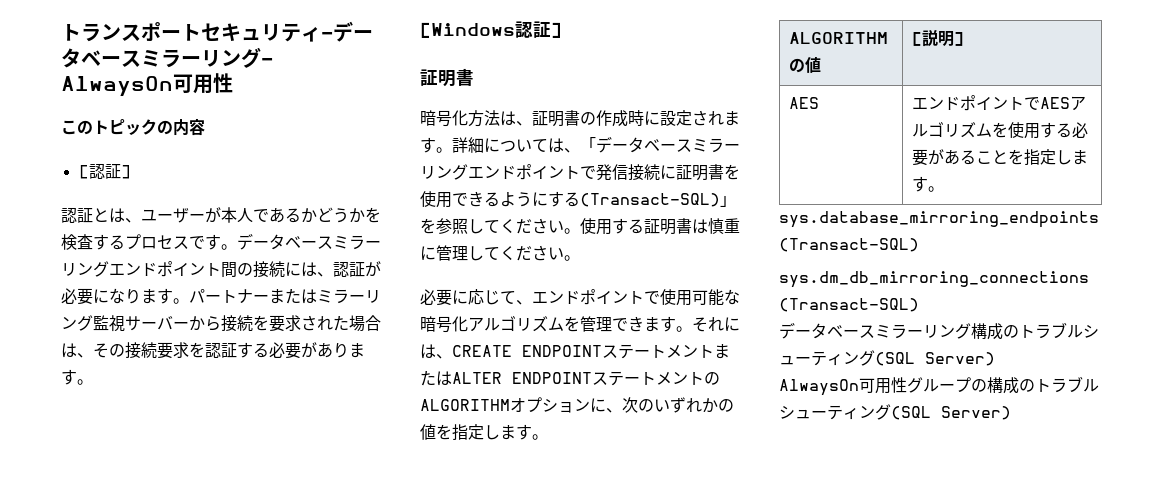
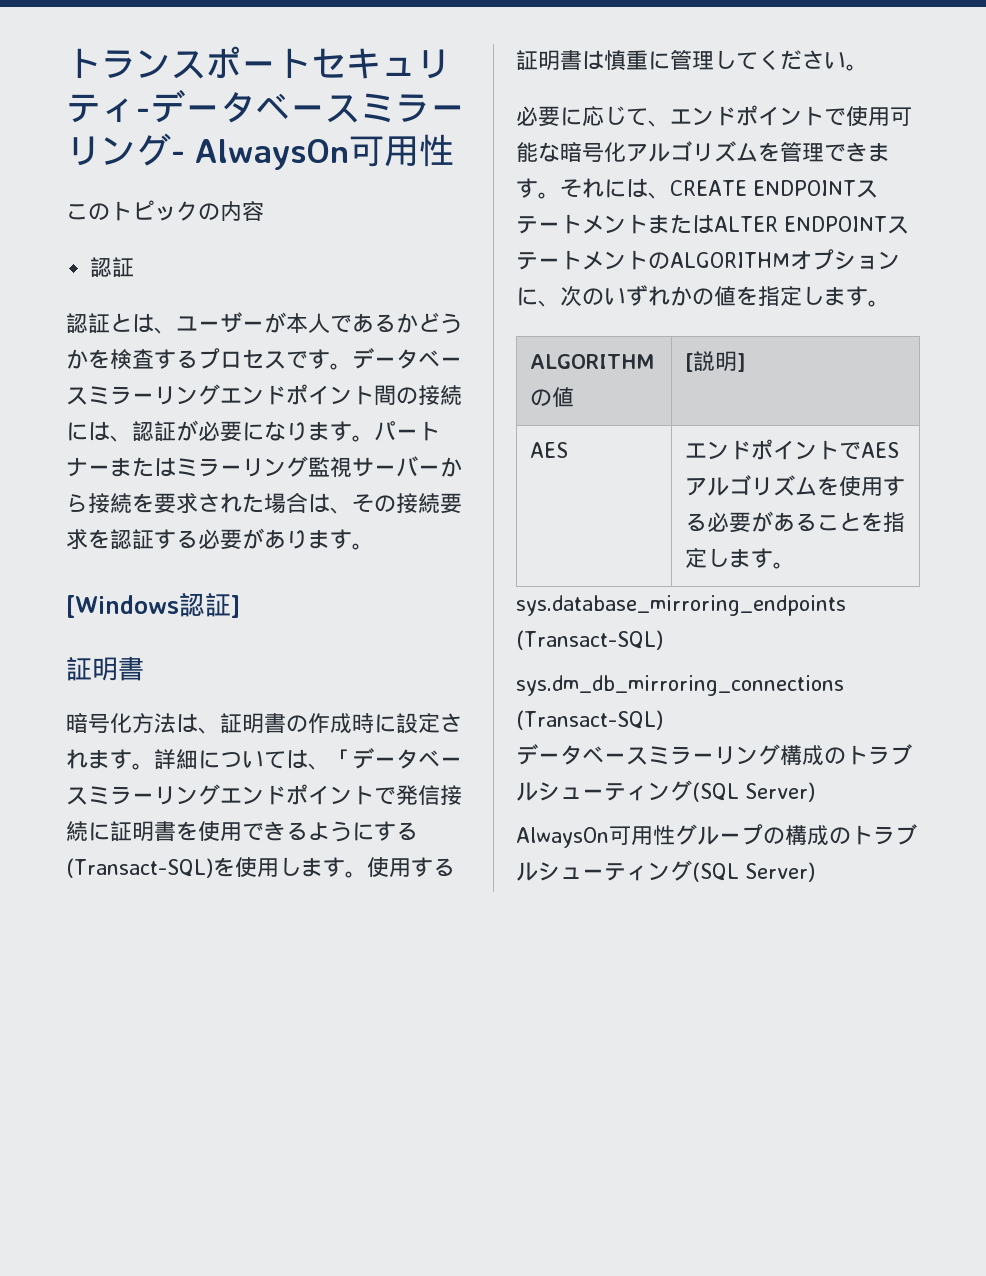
[78,163,131,179] [認証] -> [90,257,135,277] 認証
[720,195,736,207] [420,218,564,234] 」を参照してください -> [212,857,345,877] を使用します

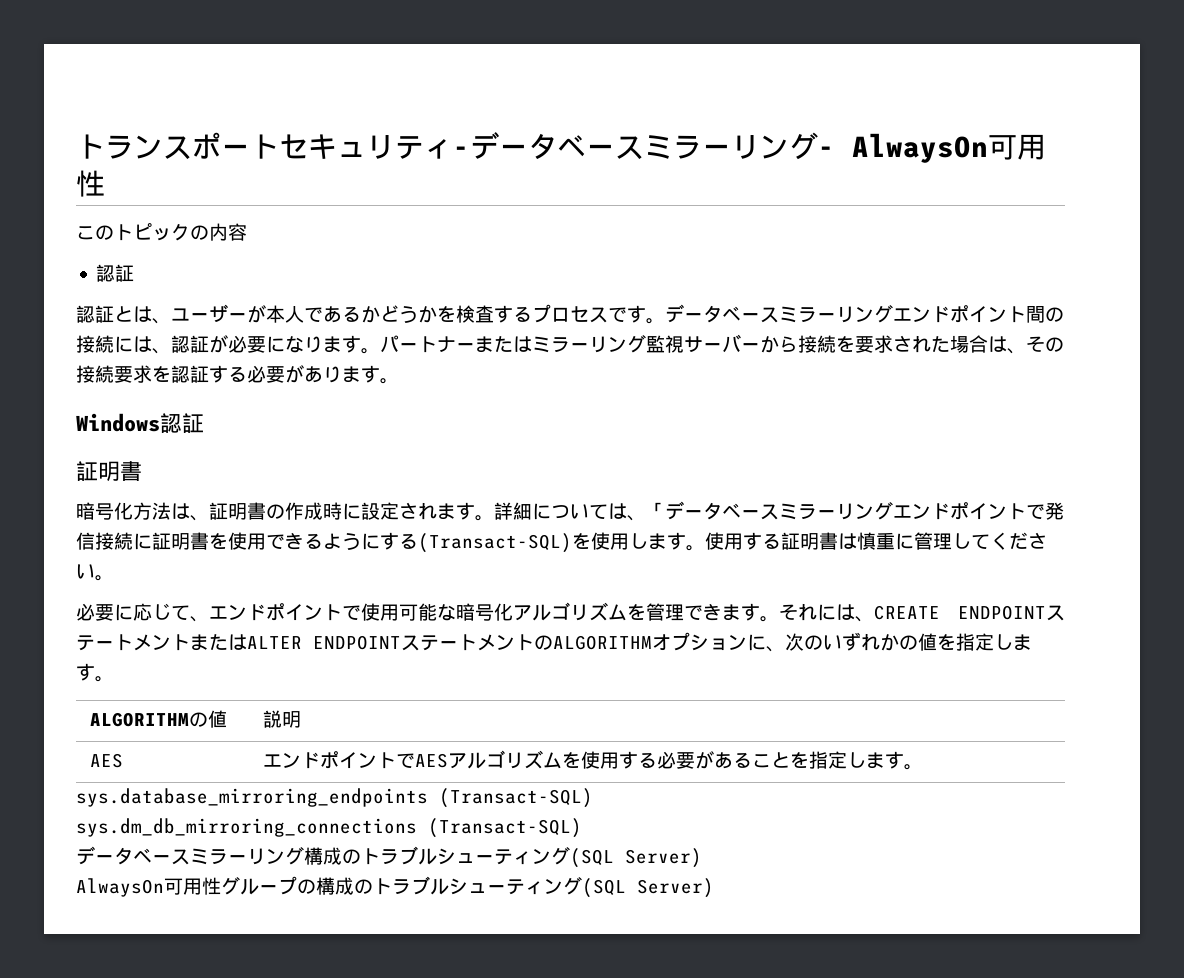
[66,592,240,618] [Windows認証] -> [76,413,204,433] Windows認証
[685,353,694,372] [ -> (228, 719) none
[737,353,747,372] ] -> (302, 719) none

